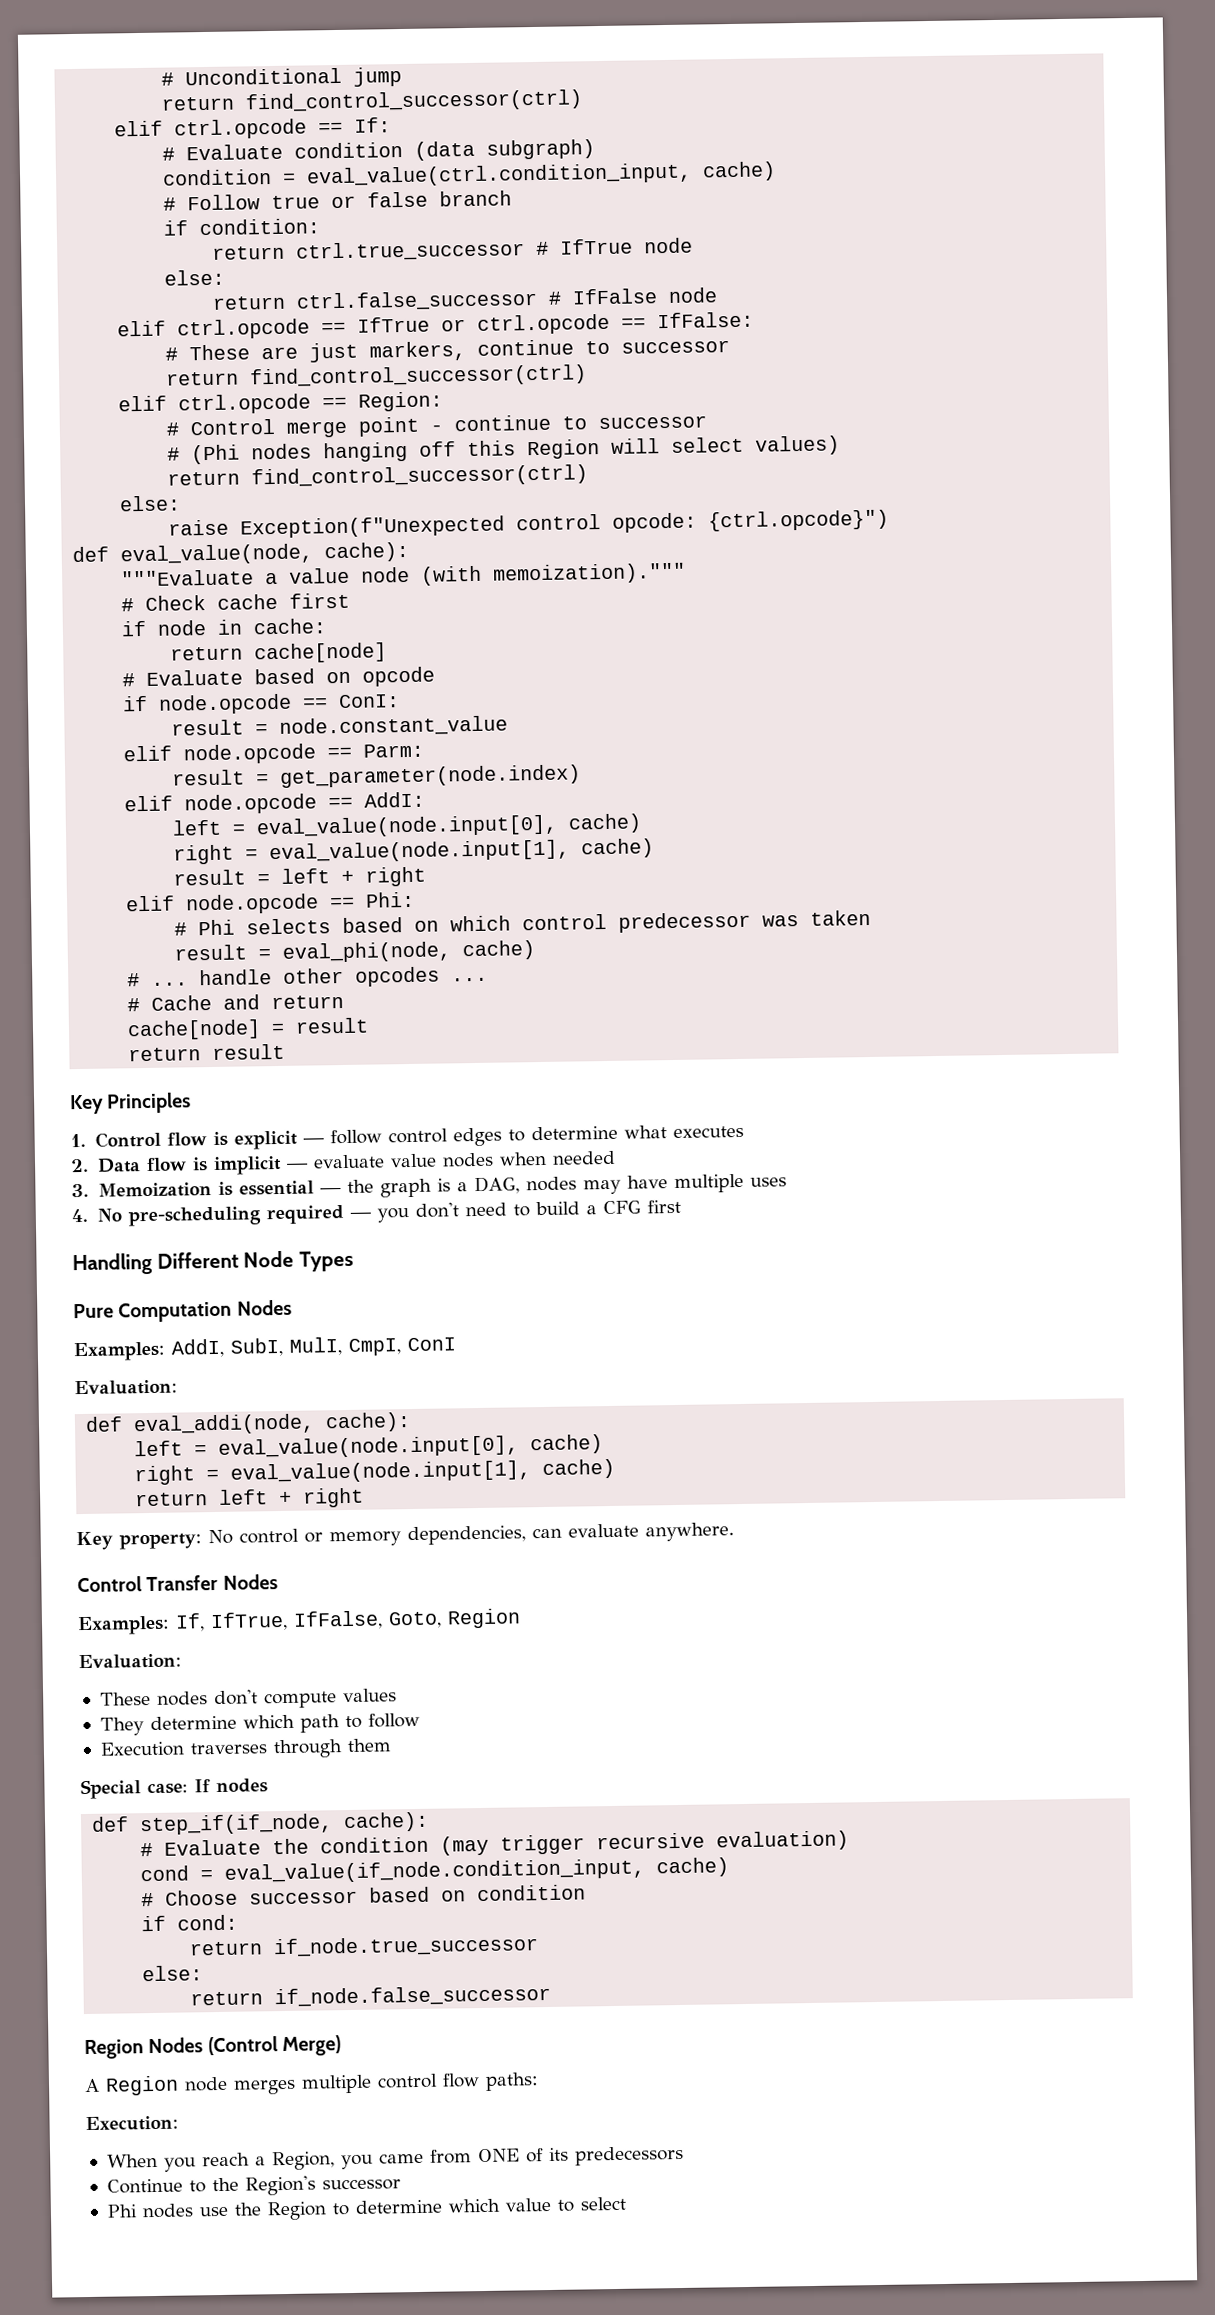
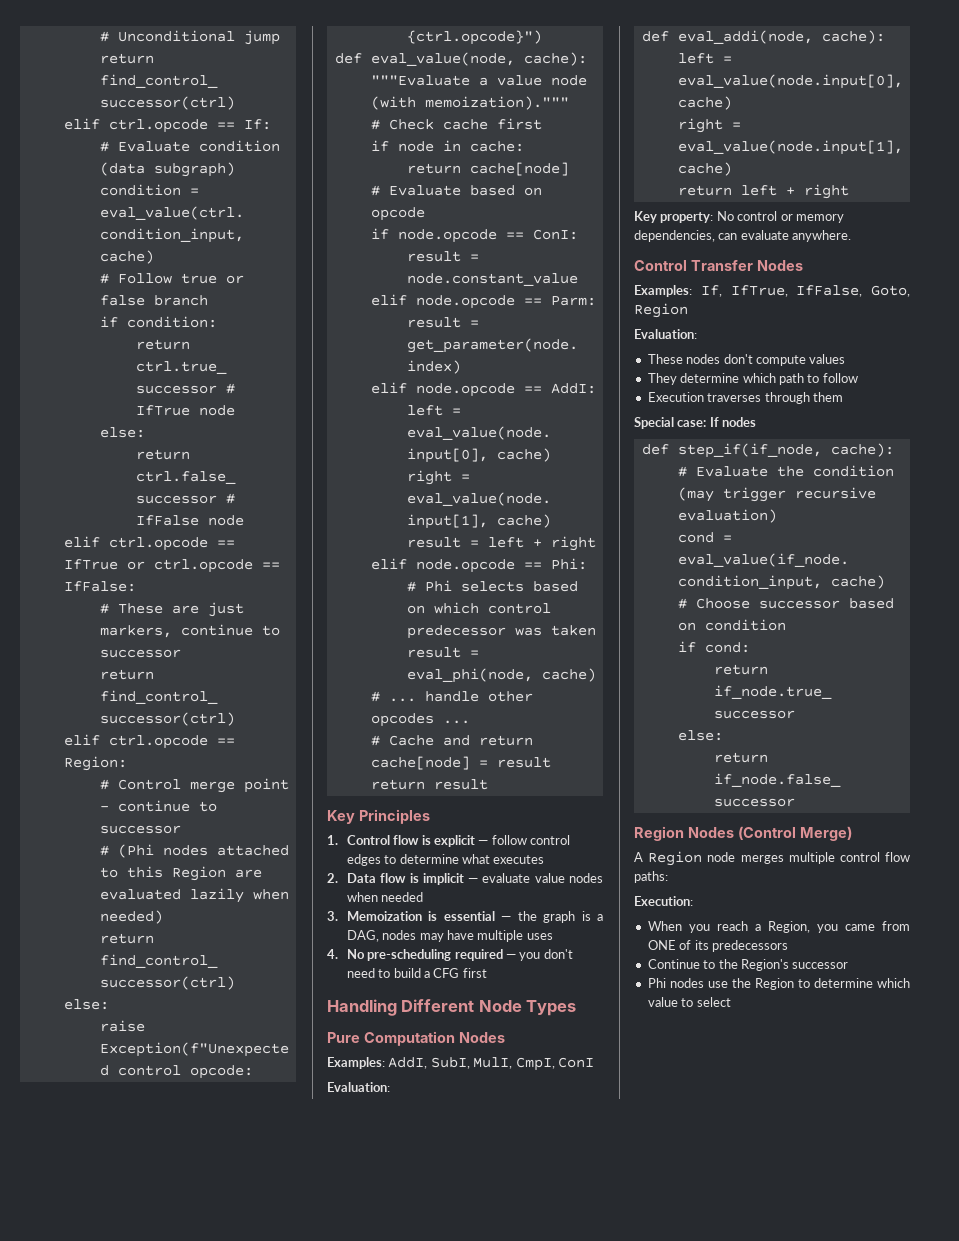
[323,435,841,463] hanging off this Region will select values) -> [216,845,289,856] [99,866,262,881] [99,888,289,903] [99,910,163,924] attached to this Region are evaluated lazily when needed)

